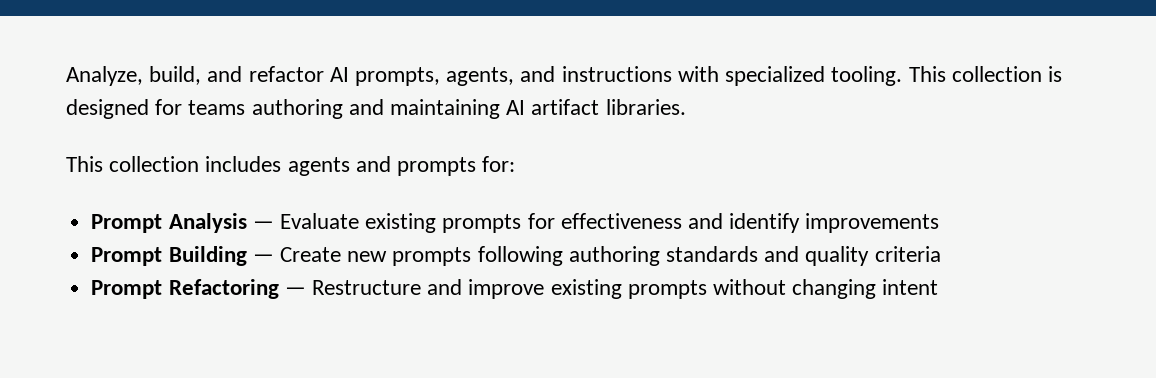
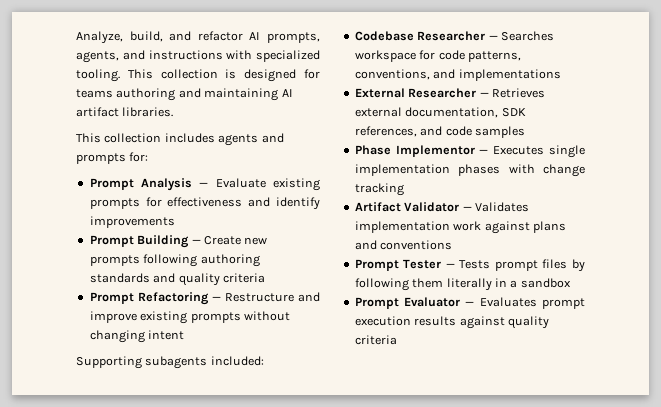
(939, 287) none -> [76,356,264,369] [354,31,554,41] [354,50,521,62] [354,69,561,81] [354,88,545,98] [354,107,526,118] [354,126,525,138] [354,145,585,158] [354,164,585,177] [354,183,404,196] [354,202,529,212] [354,221,566,234] [354,240,453,250] [354,259,585,272] [354,278,571,291] [354,297,585,309] [354,316,549,329] [354,335,397,345] // Supporting subagents included: // Codebase Researcher — Searches workspace for code patterns, conventions, and implementations // External Researcher — Retrieves external documentation, SDK references, and code samples // Phase Implementor — Executes single implementation phases with change tracking // Artifact Validator — Validates implementation work against plans and conventions // Prompt Tester — Tests prompt files by following them literally in a sandbox // Prompt Evaluator — Evaluates prompt execution results against quality criteria

